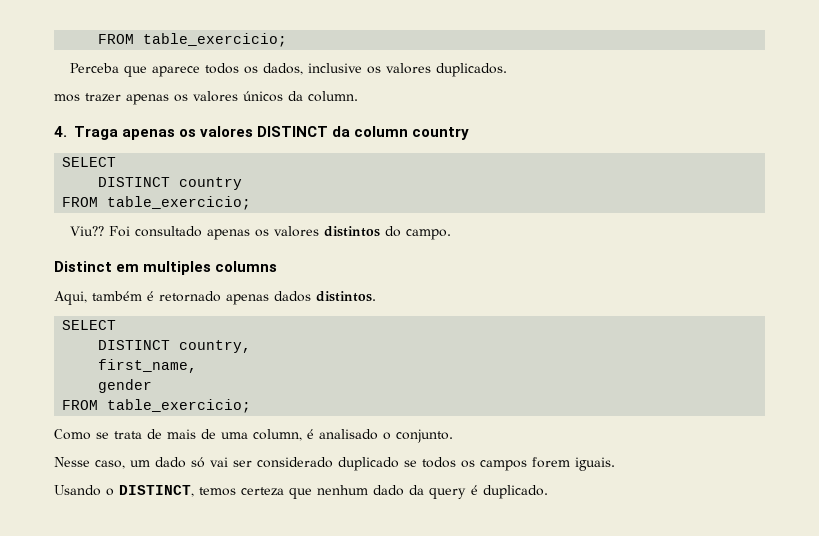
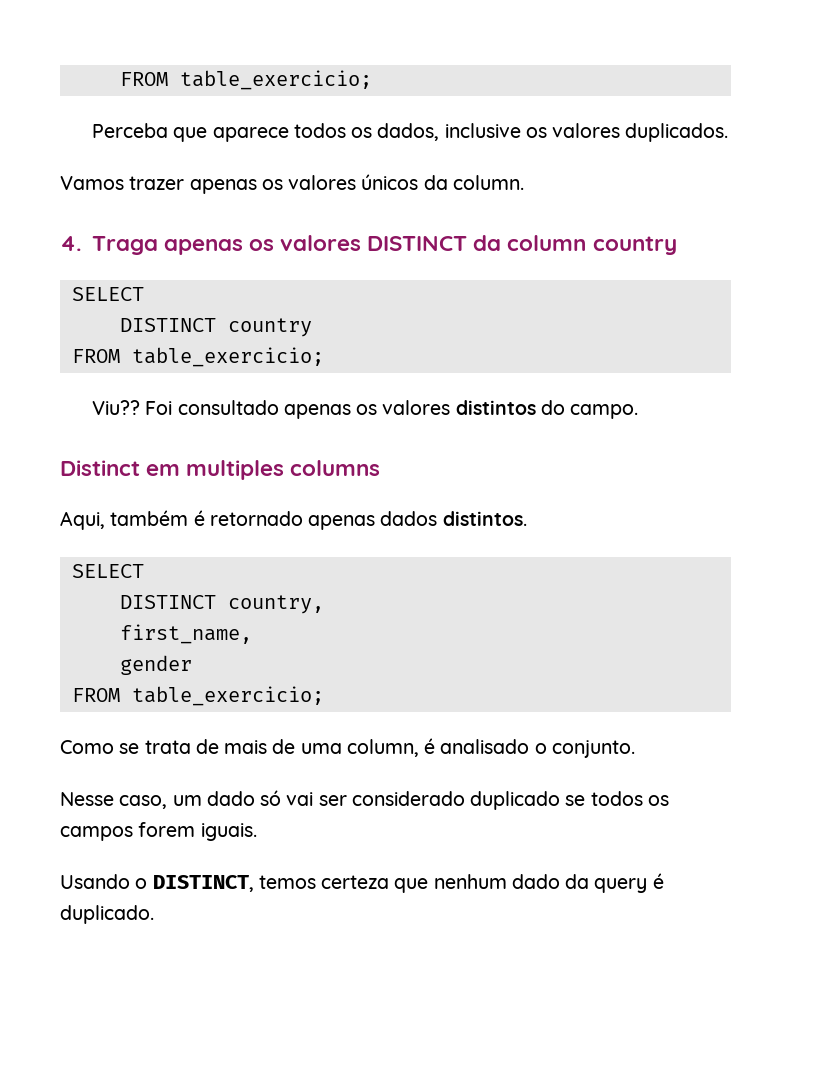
[54,94,80,102] mos -> [60,176,124,190] Vamos

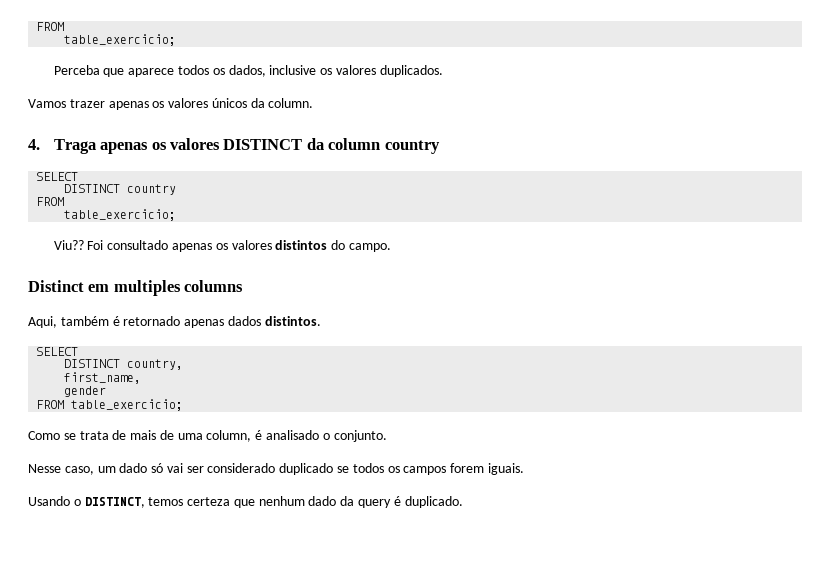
[119,72,168,86] FROM -> [36,22,65,31] FROM //
(120, 356) none -> (65, 201) //

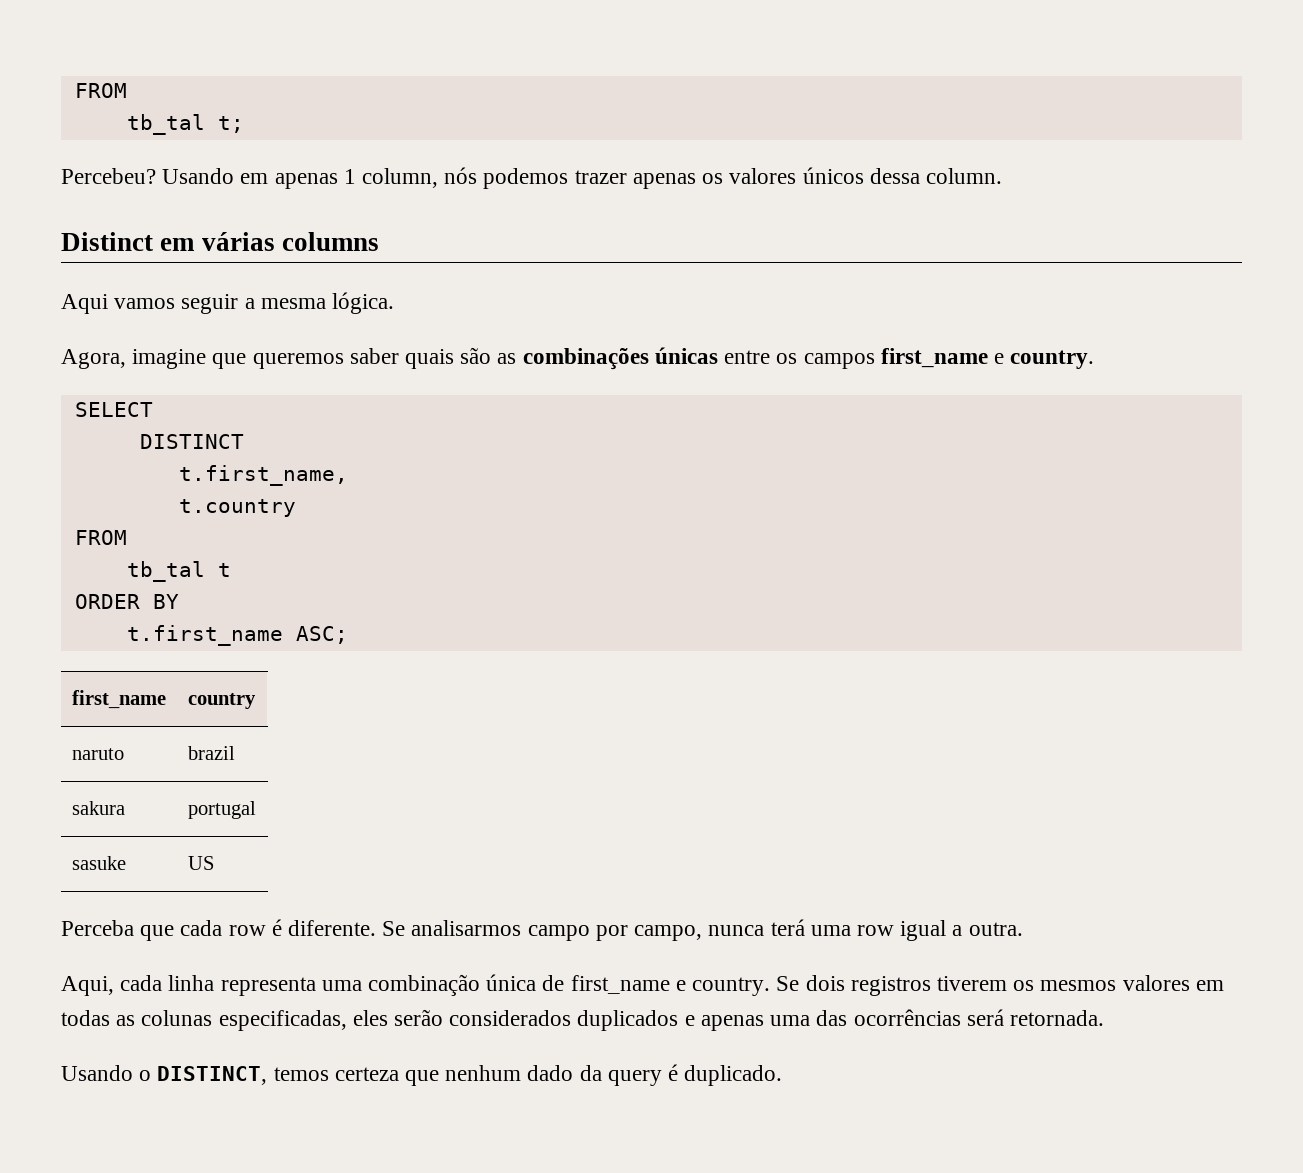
[36,22,65,31] [64,34,177,46] [53,65,443,77] [28,99,66,108] FROM // table_exercicio; // Perceba que aparece todos os dados, inclusive os valores duplicados. // Vamos -> [74,83,127,98] [126,114,244,135] [61,167,569,189] FROM // tb_tal t; // Percebeu? Usando em apenas 1 column, nós podemos
[250,98,265,108] da -> [869,168,920,184] dessa
[28,138,440,154] [36,172,79,181] [64,184,177,195] [36,197,65,206] [64,209,177,221] [53,240,391,252] [28,280,244,296] [28,316,321,328] [36,347,79,356] [64,359,184,370] [64,372,142,384] [64,386,107,397] [36,399,184,411] [28,430,387,442] [28,463,524,475] 4. Traga apenas os valores DISTINCT da column country // SELECT // DISTINCT country // FROM // table_exercicio; // Viu?? Foi consultado apenas os valores distintos do campo. // Distinct em multiples columns // Aqui, também é retornado apenas dados distintos. // SELECT // DISTINCT country, // first_name, // gender // FROM table_exercicio; // Como se trata de mais de uma column, é analisado o conjunto. // Nesse caso, um dado só vai ser considerado duplicado se todos os campos forem iguais. -> [61,232,379,251] [61,292,395,314] [61,347,1095,370] [74,402,153,417] [139,434,244,449] [178,465,348,486] [178,499,296,517] [74,530,127,545] [126,561,231,582] [74,594,179,609] [126,625,348,646] [71,690,166,709] [187,693,256,709] [71,748,124,760] [187,746,235,760] [71,801,125,815] [187,801,256,819] [71,856,126,870] [187,856,214,870] [61,919,1023,941] [61,974,1224,996] [61,1009,1104,1031] Distinct em várias columns // Aqui vamos seguir a mesma lógica. // Agora, imagine que queremos saber quais são as combinações únicas entre os campos first_name e country. // SELECT // DISTINCT // t.first_name, // t.country // FROM // tb_tal t // ORDER BY // t.first_name ASC; // first_name | country // naruto | brazil // sakura | portugal // sasuke | US // Perceba que cada row é diferente. Se analisarmos campo por campo, nunca terá uma row igual a outra. // Aqui, cada linha representa uma combinação única de first_name e country. Se dois registros tiverem os mesmos valores em todas as colunas especificadas, eles serão considerados duplicados e apenas uma das ocorrências será retornada.

